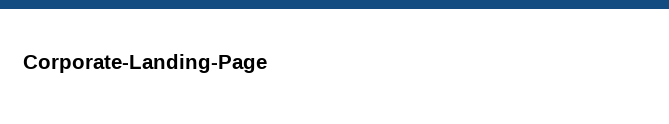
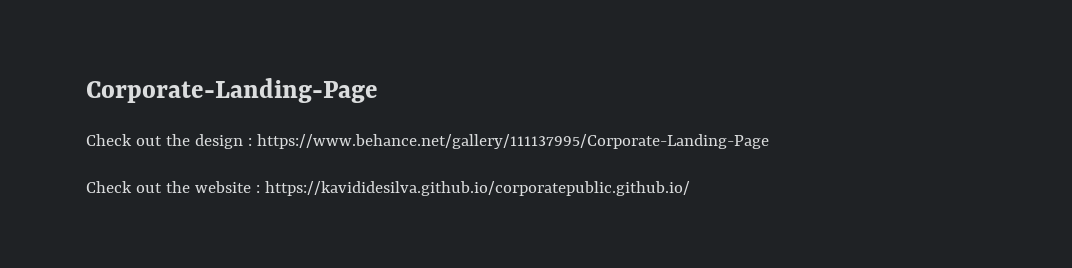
(267, 63) none -> [86,134,769,149] [86,181,690,196] // Check out the design : https://www.behance.net/gallery/111137995/Corporate-Landing-Page // Check out the website : https://kavididesilva.github.io/corporatepublic.github.io/

